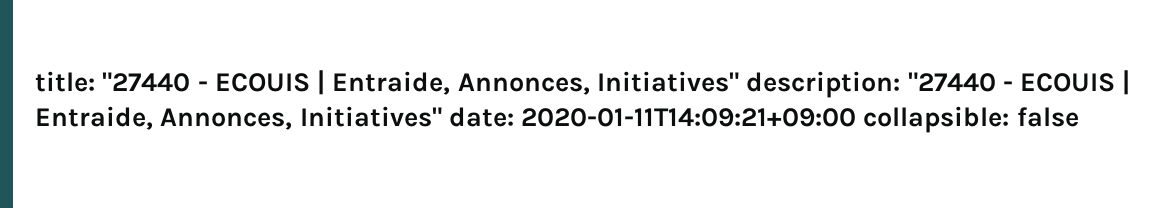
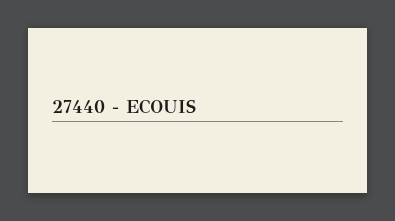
[35,70,1131,98] [35,106,1079,133] title: "27440 - ECOUIS | Entraide, Annonces, Initiatives" description: "27440 - ECOUIS | Entraide, Annonces, Initiatives" date: 2020-01-11T14:09:21+09:00 collapsible: false -> [52,99,196,114] 27440 - ECOUIS

